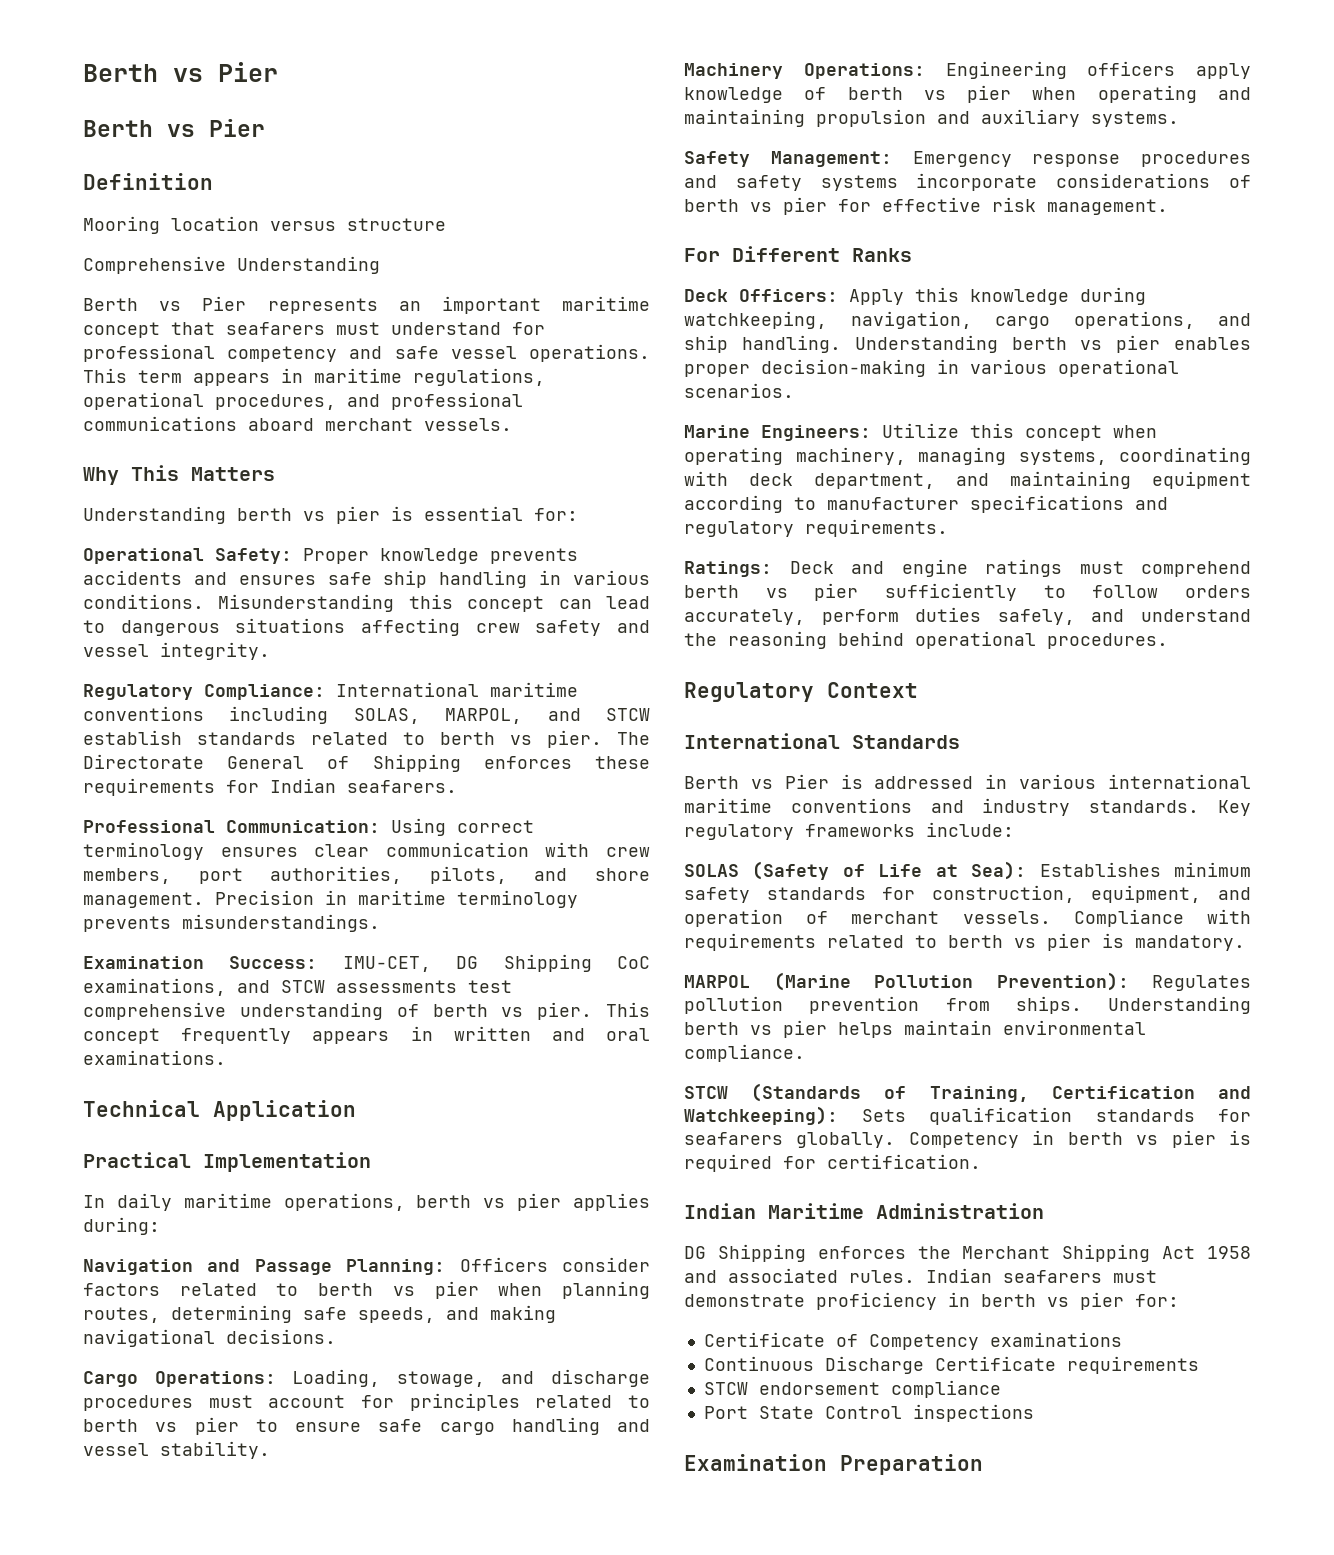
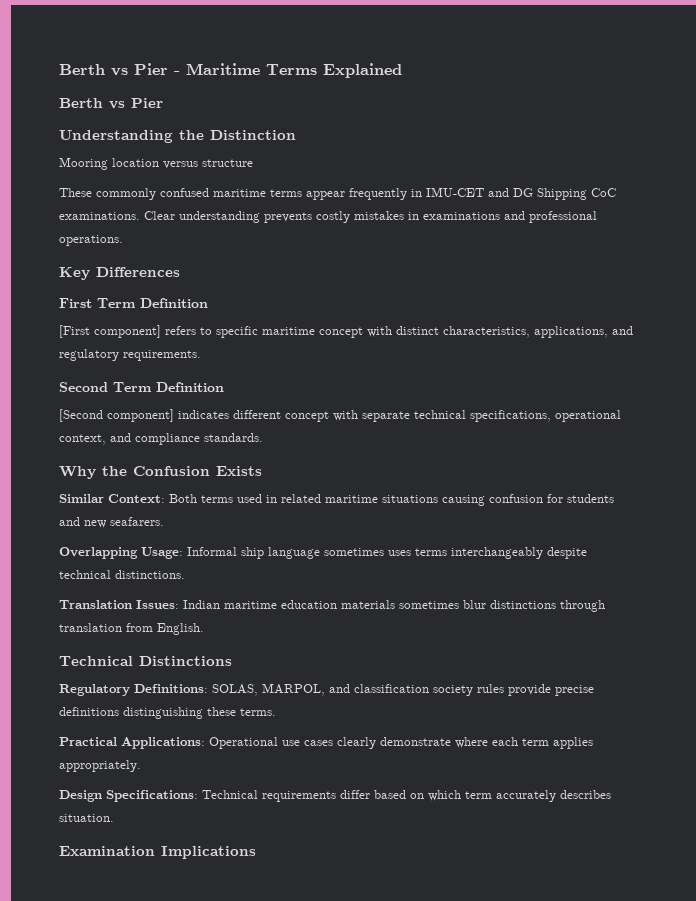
[83,62,278,82] [83,119,265,137] [83,173,213,190] Berth vs Pier // Berth vs Pier // Definition -> [59,63,402,78] [59,98,163,109] [59,130,296,143] Berth vs Pier - Maritime Terms Explained // Berth vs Pier // Understanding the Distinction
[83,256,380,274] [83,296,650,314] [83,322,545,338] [83,344,650,362] [83,368,545,386] [83,392,523,410] [83,416,512,431] [83,465,275,485] [83,506,578,524] [83,548,578,564] [83,570,650,588] [83,594,650,612] [83,618,651,636] [83,642,270,660] [83,682,578,700] [83,706,650,724] [83,730,650,748] [83,754,650,772] [83,778,457,796] [83,818,534,836] [83,842,650,860] [83,866,650,884] [83,890,578,908] [83,914,380,932] [83,954,650,972] [83,978,512,996] [83,1002,650,1020] [83,1026,650,1044] [83,1050,226,1065] [83,1100,356,1121] [83,1152,371,1172] [83,1193,650,1211] [83,1217,160,1235] [83,1257,650,1275] [83,1281,650,1299] [83,1305,556,1323] [83,1329,336,1347] [83,1369,650,1387] [83,1393,651,1411] [83,1417,650,1435] [83,1441,270,1459] [684,61,1251,79] [684,85,1251,103] [684,109,1179,127] [684,151,1251,167] [684,173,1251,191] [684,197,1168,215] [684,246,912,262] [684,287,1146,305] [684,311,1251,329] [684,335,1251,353] [684,359,1179,377] [684,383,794,398] [684,423,1157,441] [684,447,1251,465] [684,471,1251,489] [684,495,1168,513] [684,519,948,537] [684,559,1251,577] [684,583,1251,601] [684,607,1251,625] [684,631,1168,649] [684,682,918,702] [684,733,960,749] [684,774,1251,789] [684,798,1251,816] [684,822,1014,840] [684,861,1251,880] [684,885,1251,903] [684,909,1251,927] [684,933,1245,951] [684,972,1251,991] [684,996,1251,1014] [684,1020,1146,1038] [684,1044,805,1062] [684,1083,1251,1102] [684,1106,1251,1125] [684,1130,1251,1148] [684,1154,981,1172] [684,1203,1044,1219] [684,1244,1251,1262] [684,1268,1157,1283] [684,1292,1179,1310] [703,1332,1122,1350] [703,1356,1199,1374] [703,1380,1001,1398] [703,1404,1034,1422] [684,1454,983,1475] Comprehensive Understanding // Berth vs Pier represents an important maritime concept that seafarers must understand for professional competency and safe vessel operations. This term appears in maritime regulations, operational procedures, and professional communications aboard merchant vessels. // Why This Matters // Understanding berth vs pier is essential for: // Operational Safety: Proper knowledge prevents accidents and ensures safe ship handling in various conditions. Misunderstanding this concept can lead to dangerous situations affecting crew safety and vessel integrity. // Regulatory Compliance: International maritime conventions including SOLAS, MARPOL, and STCW establish standards related to berth vs pier. The Directorate General of Shipping enforces these requirements for Indian seafarers. // Professional Communication: Using correct terminology ensures clear communication with crew members, port authorities, pilots, and shore management. Precision in maritime terminology prevents misunderstandings. // Examination Success: IMU-CET, DG Shipping CoC examinations, and STCW assessments test comprehensive understanding of berth vs pier. This concept frequently appears in written and oral examinations. // Technical Application // Practical Implementation // In daily maritime operations, berth vs pier applies during: // Navigation and Passage Planning: Officers consider factors related to berth vs pier when planning routes, determining safe speeds, and making navigational decisions. // Cargo Operations: Loading, stowage, and discharge procedures must account for principles related to berth vs pier to ensure safe cargo handling and vessel stability. // Machinery Operations: Engineering officers apply knowledge of berth vs pier when operating and maintaining propulsion and auxiliary systems. // Safety Management: Emergency response procedures and safety systems incorporate considerations of berth vs pier for effective risk management. // For Different Ranks // Deck Officers: Apply this knowledge during watchkeeping, navigation, cargo operations, and ship handling. Understanding berth vs pier enables proper decision-making in various operational scenarios. // Marine Engineers: Utilize this concept when operating machinery, managing systems, coordinating with deck department, and maintaining equipment according to manufacturer specifications and regulatory requirements. // Ratings: Deck and engine ratings must comprehend berth vs pier sufficiently to follow orders accurately, perform duties safely, and understand the reasoning behind operational procedures. // Regulatory Context // International Standards // Berth vs Pier is addressed in various international maritime conventions and industry standards. Key regulatory frameworks include: // SOLAS (Safety of Life at Sea): Establishes minimum safety standards for construction, equipment, and operation of merchant vessels. Compliance with requirements related to berth vs pier is mandatory. // MARPOL (Marine Pollution Prevention): Regulates pollution prevention from ships. Understanding berth vs pier helps maintain environmental compliance. // STCW (Standards of Training, Certification and Watchkeeping): Sets qualification standards for seafarers globally. Competency in berth vs pier is required for certification. // Indian Maritime Administration // DG Shipping enforces the Merchant Shipping Act 1958 and associated rules. Indian seafarers must demonstrate proficiency in berth vs pier for: // Certificate of Competency examinations // Continuous Discharge Certificate requirements // STCW endorsement compliance // Port State Control inspections // Examination Preparation -> [59,187,616,200] [59,211,597,223] [59,235,123,246] [59,267,180,280] [59,298,208,308] [59,325,633,338] [59,349,201,361] [59,382,224,392] [59,409,621,422] [59,433,263,445] [59,466,262,479] [59,494,614,506] [59,517,164,528] [59,547,587,559] [59,570,185,579] [59,600,605,612] [59,623,204,635] [59,656,232,666] [59,683,594,696] [59,707,276,719] [59,737,593,749] [59,760,141,772] [59,790,611,802] [59,814,114,822] [59,846,256,859] These commonly confused maritime terms appear frequently in IMU-CET and DG Shipping CoC examinations. Clear understanding prevents costly mistakes in examinations and professional operations. // Key Differences // First Term Definition // [First component] refers to specific maritime concept with distinct characteristics, applications, and regulatory requirements. // Second Term Definition // [Second component] indicates different concept with separate technical specifications, operational context, and compliance standards. // Why the Confusion Exists // Similar Context: Both terms used in related maritime situations causing confusion for students and new seafarers. // Overlapping Usage: Informal ship language sometimes uses terms interchangeably despite technical distinctions. // Translation Issues: Indian maritime education materials sometimes blur distinctions through translation from English. // Technical Distinctions // Regulatory Definitions: SOLAS, MARPOL, and classification society rules provide precise definitions distinguishing these terms. // Practical Applications: Operational use cases clearly demonstrate where each term applies appropriately. // Design Specifications: Technical requirements differ based on which term accurately describes situation. // Examination Implications

